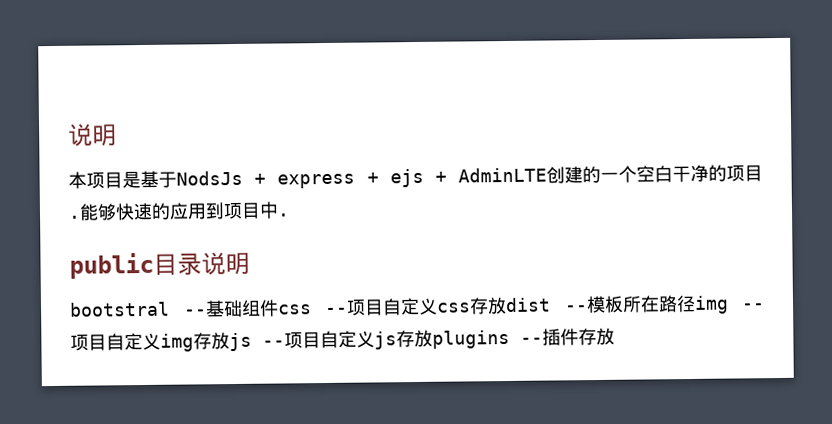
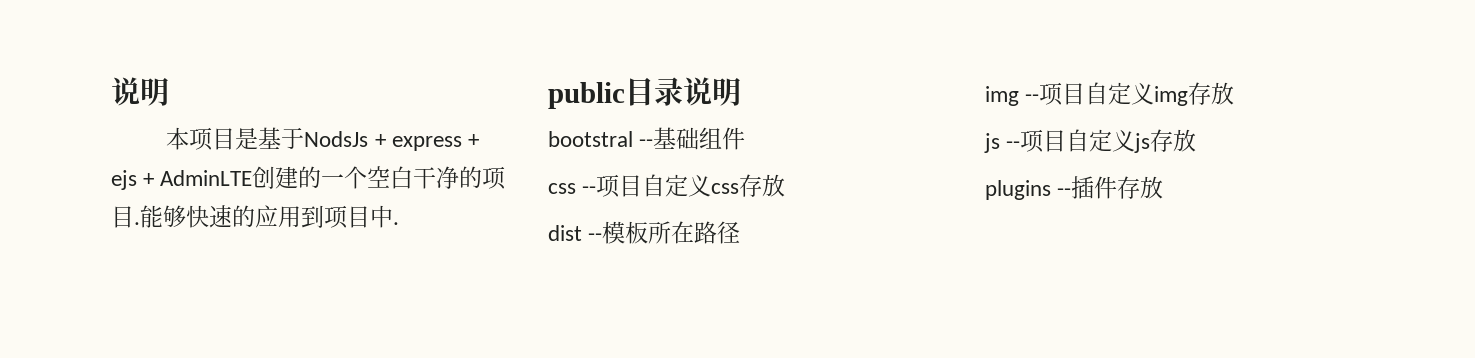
(279, 308) none -> (746, 138) //
(507, 306) none -> (786, 185) //
(696, 303) none -> (741, 232) //
(230, 341) none -> (1235, 93) //
(433, 338) none -> (1197, 140) //

